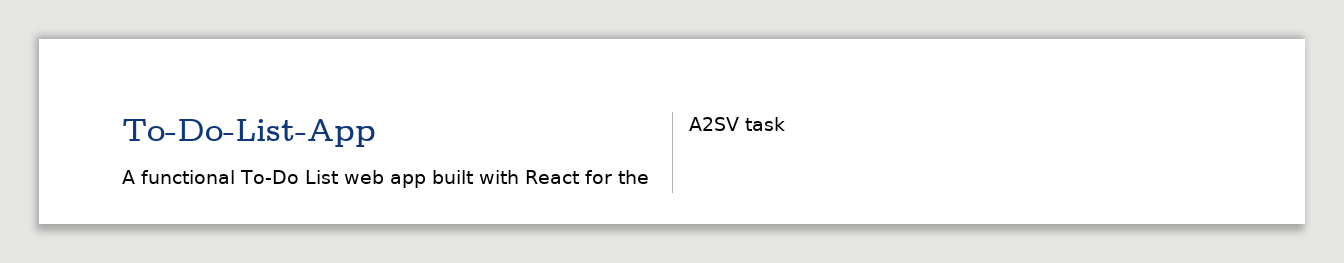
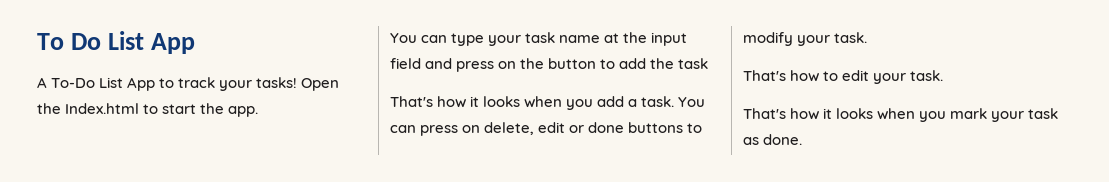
[122,119,376,147] To-Do-List-App -> [37,31,195,54] To Do List App
[141,170,235,184] functional -> (47, 82) none
[343,170,649,188] [689,117,785,131] web app built with React for the A2SV task -> [127,77,340,91] [37,103,259,117] [390,32,688,46] [390,58,709,72] [390,96,706,110] [390,122,703,136] [743,32,868,46] [743,70,944,84] [743,108,1059,122] [743,134,803,145] App to track your tasks! Open the Index.html to start the app. // You can type your task name at the input field and press on the button to add the task // That's how it looks when you add a task. You can press on delete, edit or done buttons to modify your task. // That's how to edit your task. // That's how it looks when you mark your task as done.

